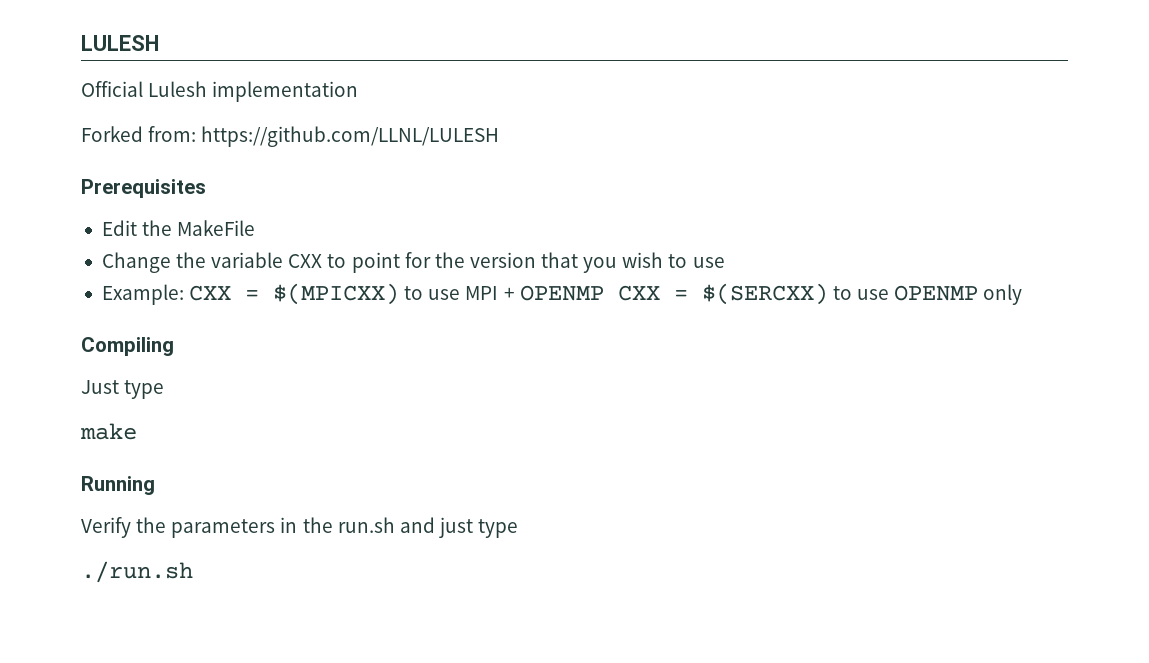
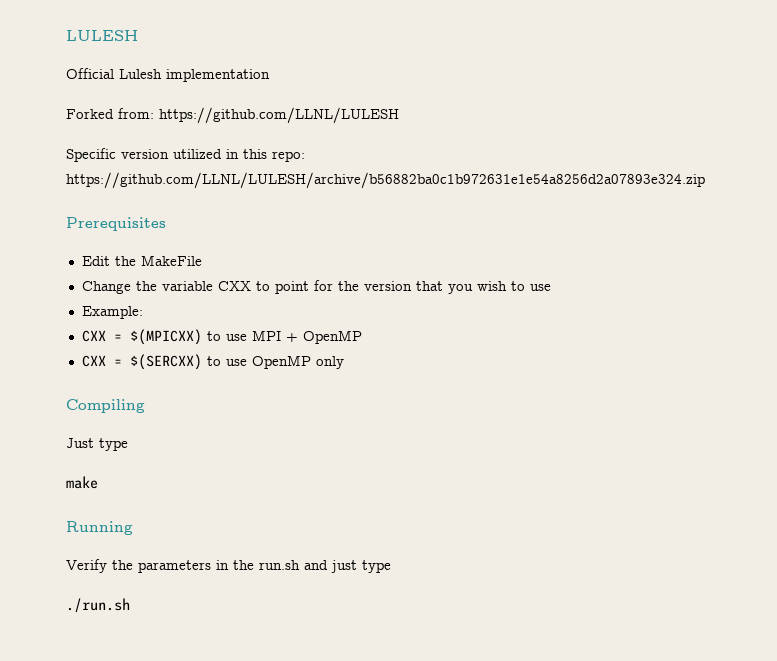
(500, 136) none -> [66,148,305,162] [66,172,705,189] // Specific version utilized in this repo: https://github.com/LLNL/LULESH/archive/b56882ba0c1b972631e1e54a8256d2a07893e324.zip
(184, 294) none -> (143, 312) //
[519,285,604,301] OPENMP -> [302,330,362,344] OpenMP //
[894,285,979,301] OPENMP -> [251,355,311,369] OpenMP

